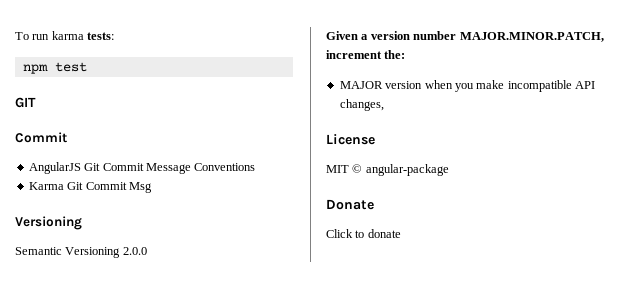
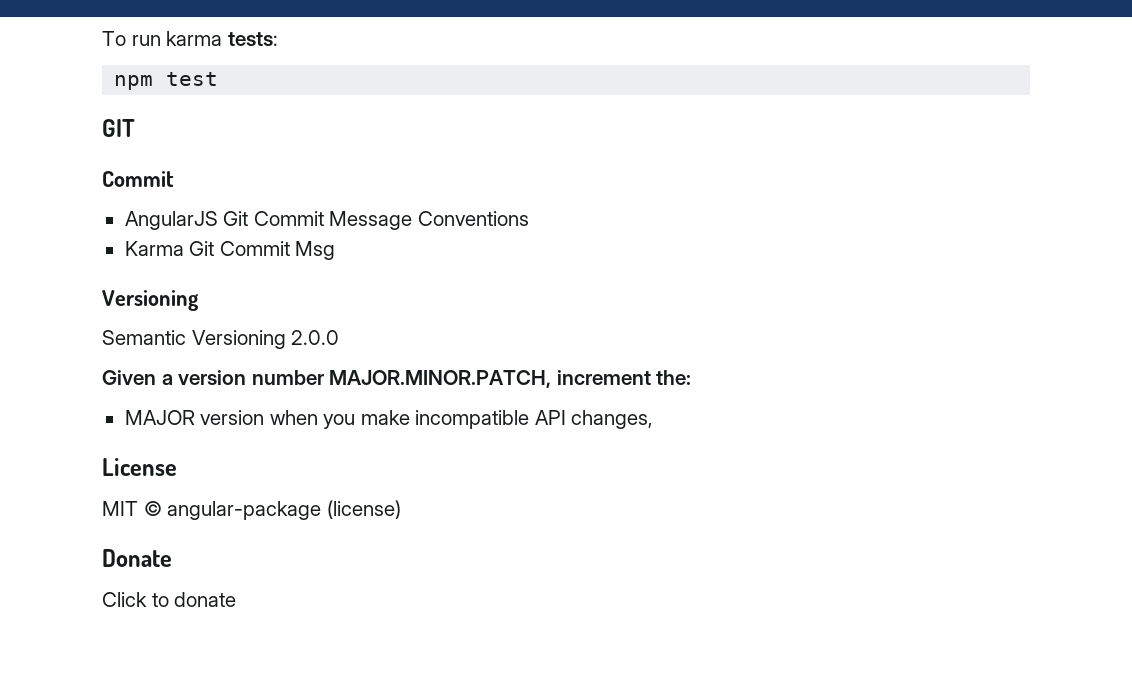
(449, 170) none -> [326,500,401,519] (license)

